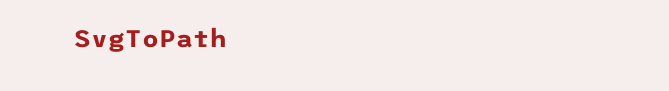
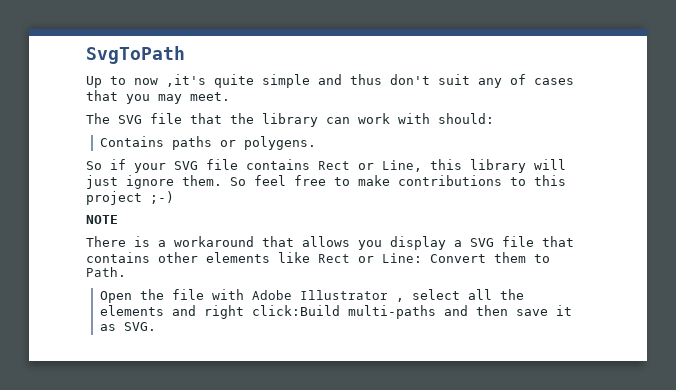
(227, 39) none -> [86,74,574,88] [86,90,230,104] [86,113,494,127] [100,136,317,150] [86,159,566,173] [86,175,566,189] [86,191,174,205] [86,215,118,224] [86,236,574,250] [86,252,550,263] [86,267,126,277] [100,289,525,303] [100,305,573,319] [100,322,157,331] // Up to now ,it's quite simple and thus don't suit any of cases that you may meet. // The SVG file that the library can work with should: // Contains paths or polygens. // So if your SVG file contains Rect or Line, this library will just ignore them. So feel free to make contributions to this project ;-) // NOTE // There is a workaround that allows you display a SVG file that contains other elements like Rect or Line: Convert them to Path. // Open the file with Adobe Illustrator , select all the elements and right click:Build multi-paths and then save it as SVG.

